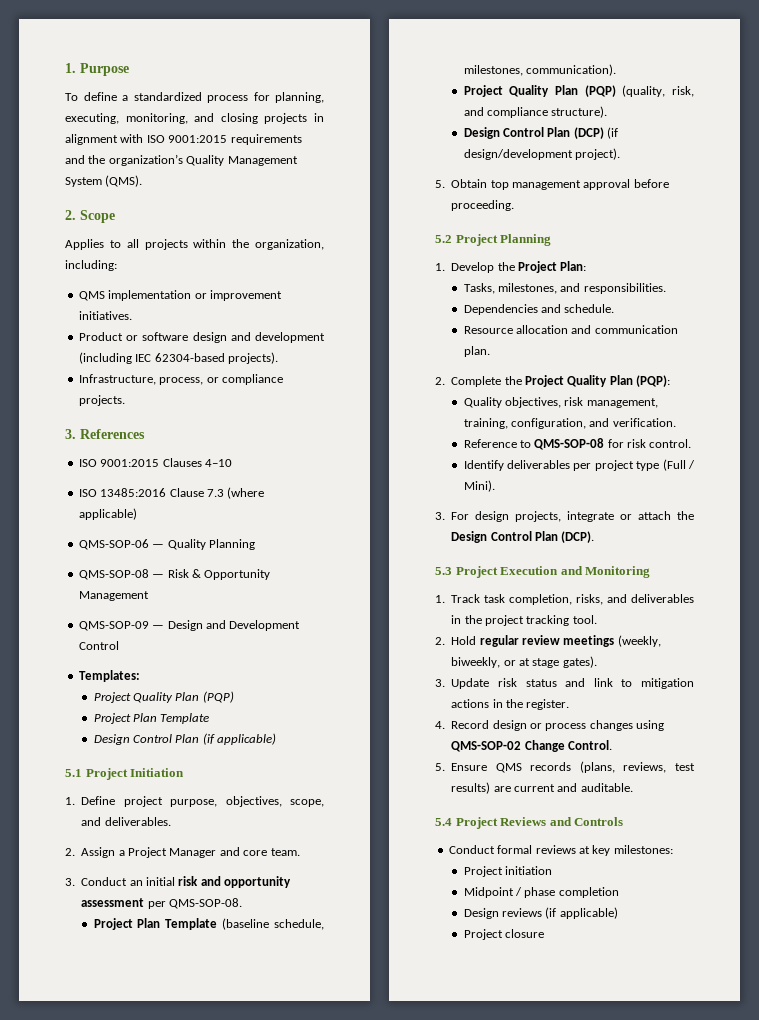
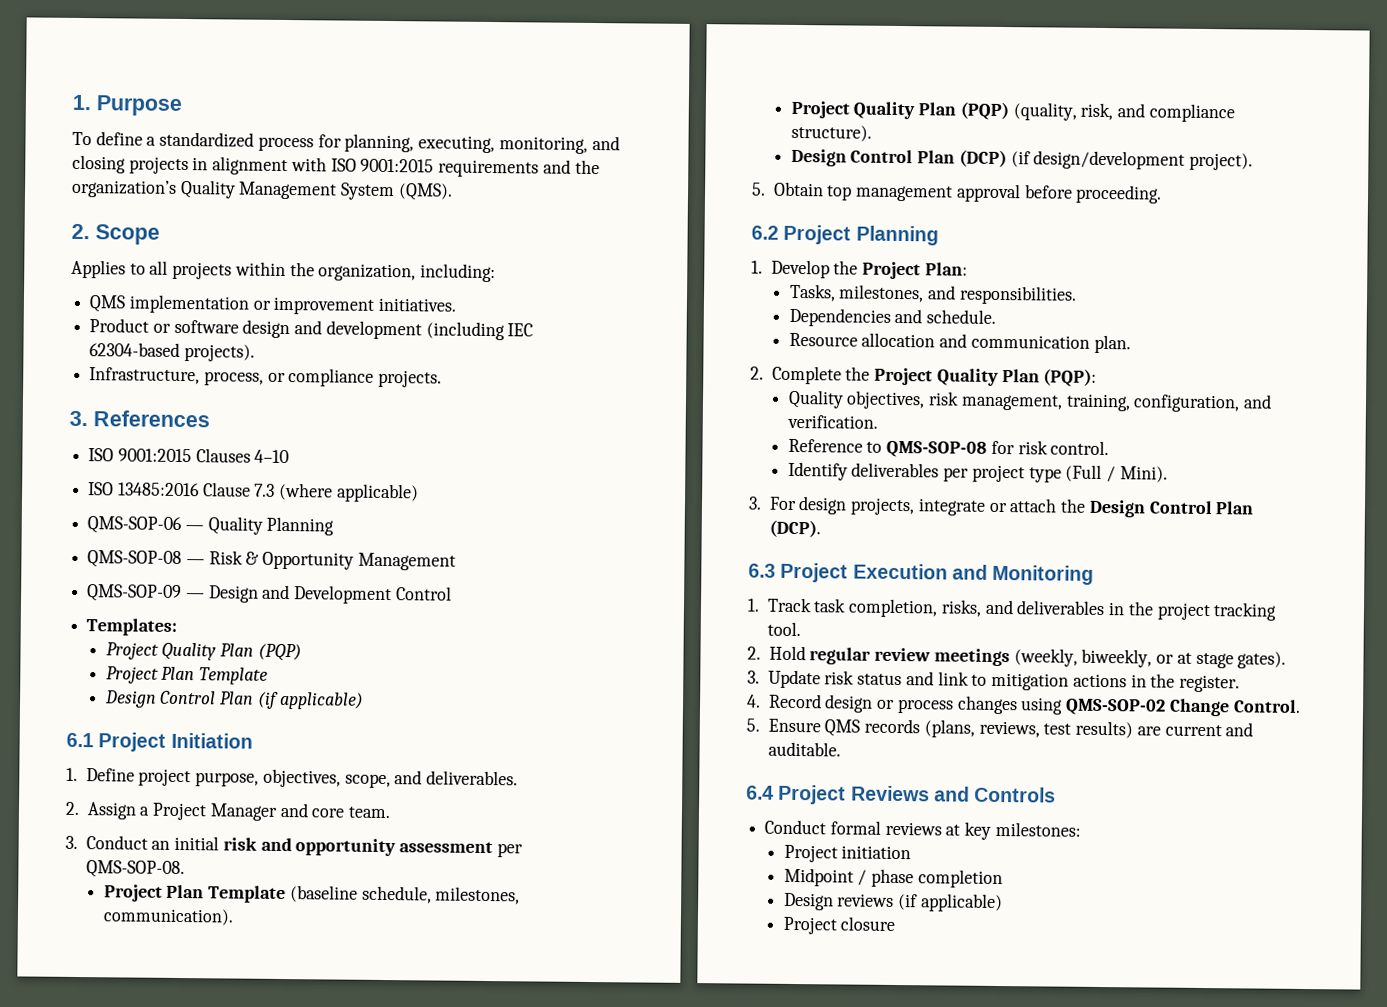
[65,769,82,777] 5.1 -> [66,732,94,748] 6.1
[435,235,452,243] 5.2 -> [751,225,779,240] 6.2
[435,567,452,575] 5.3 -> [748,563,776,578] 6.3
[435,818,452,826] 5.4 -> [746,785,774,800] 6.4

